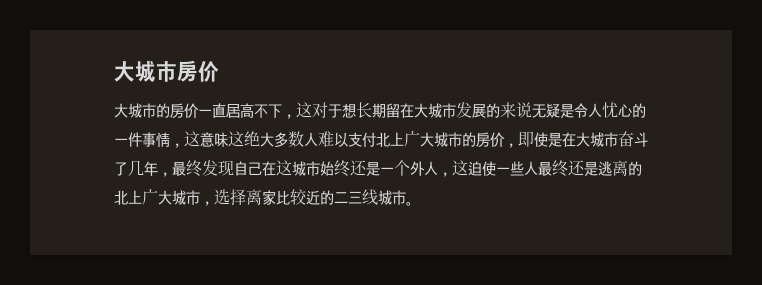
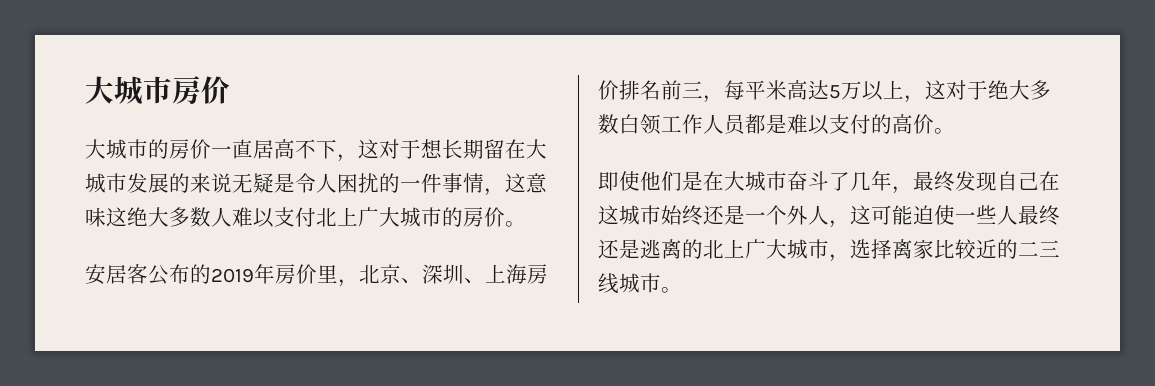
[602,102,632,118] 忧心 -> [337,173,379,193] 困扰
[504,131,548,148] ，即使 -> [505,221,526,227] [85,264,548,287] [598,80,1051,103] [598,114,955,135] [598,171,682,191] 。 // 安居客公布的2019年房价里，北京、深圳、上海房价排名前三，每平米高达5万以上，这对于绝大多数白领工作人员都是难以支付的高价。 // 即使他们
(468, 168) none -> [871,205,913,225] 可能

